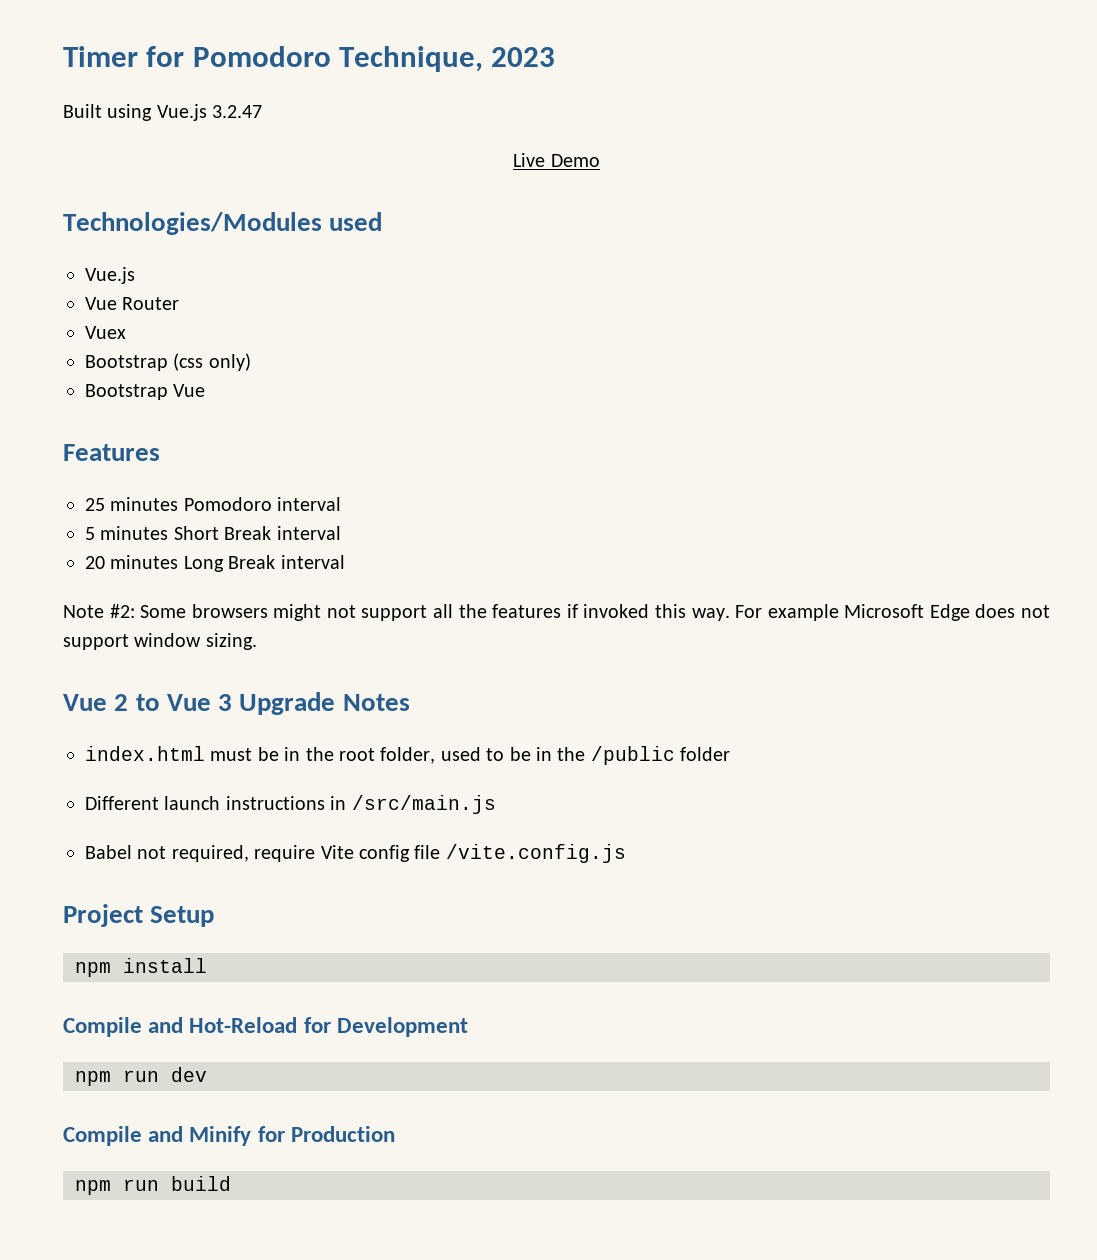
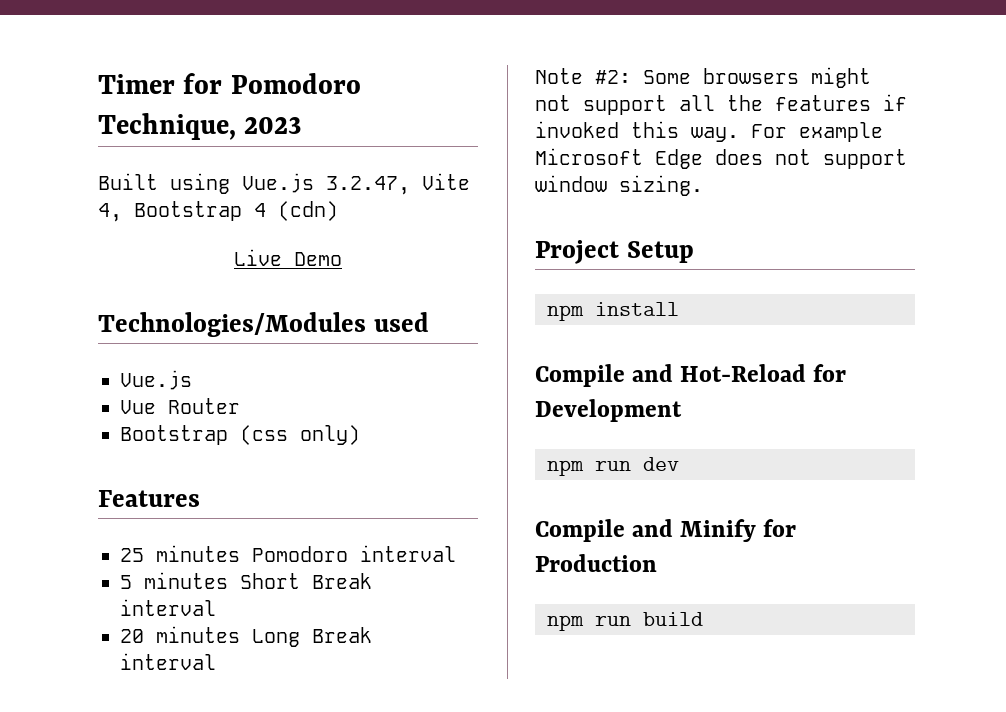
[212,105,263,118] 3.2.47 -> [326,173,470,195] [98,201,338,222] 3.2.47, Vite 4, Bootstrap 4 (cdn)
[85,326,126,339] // Vuex -> (240, 406) none
[85,384,206,400] // Bootstrap Vue -> (360, 435) none
[63,692,410,715] [85,746,731,765] [85,795,496,814] [85,844,626,863] // Vue 2 to Vue 3 Upgrade Notes // index.html must be in the root folder, used to be in the /public folder // Different launch instructions in /src/main.js // Babel not required, require Vite config file /vite.config.js -> (703, 185) none

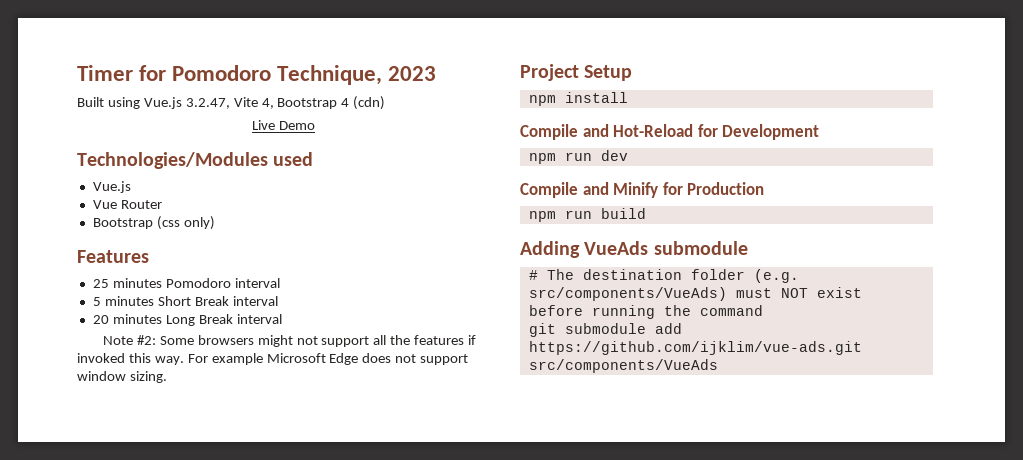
(703, 619) none -> [520,241,748,258] [528,269,799,283] [528,287,862,301] [528,305,763,319] [528,323,682,337] [528,341,862,355] [528,359,718,373] // Adding VueAds submodule // # The destination folder (e.g. src/components/VueAds) must NOT exist before running the command // git submodule add https://github.com/ijklim/vue-ads.git src/components/VueAds

